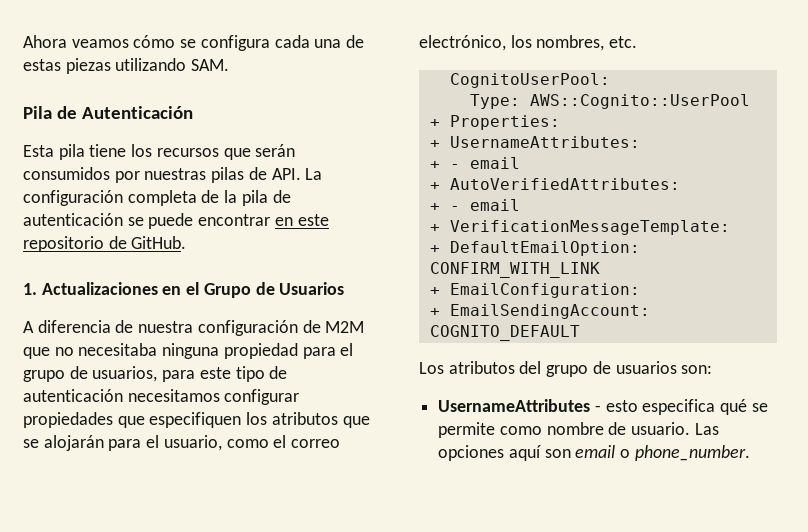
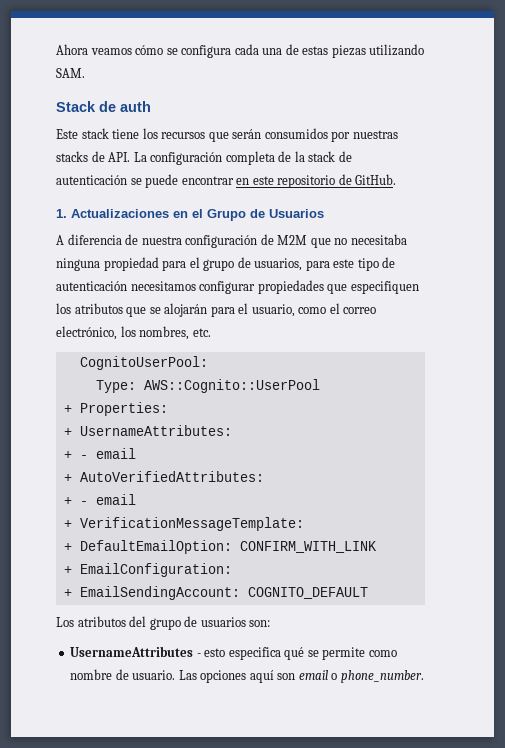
[23,106,194,119] [23,144,85,160] Pila de Autenticación // Esta pila -> [56,101,151,112] [56,128,109,139] Stack de auth // Este stack
[211,167,245,183] pilas -> [56,151,88,162] stacks
[241,190,268,206] pila -> [308,151,336,162] stack

